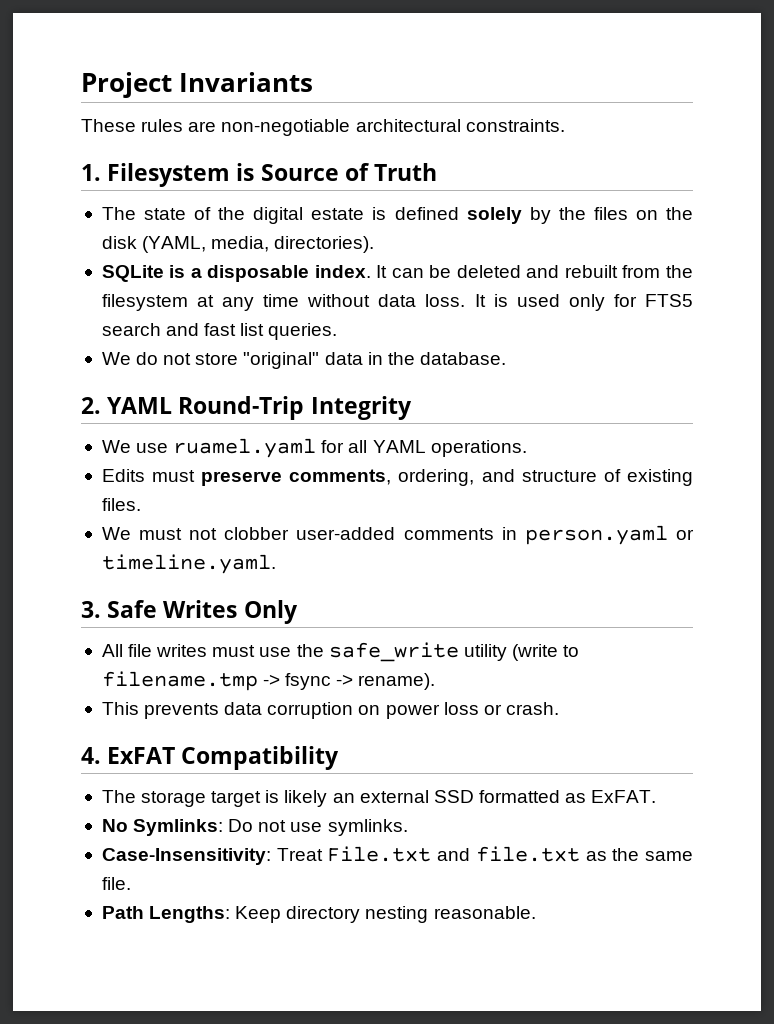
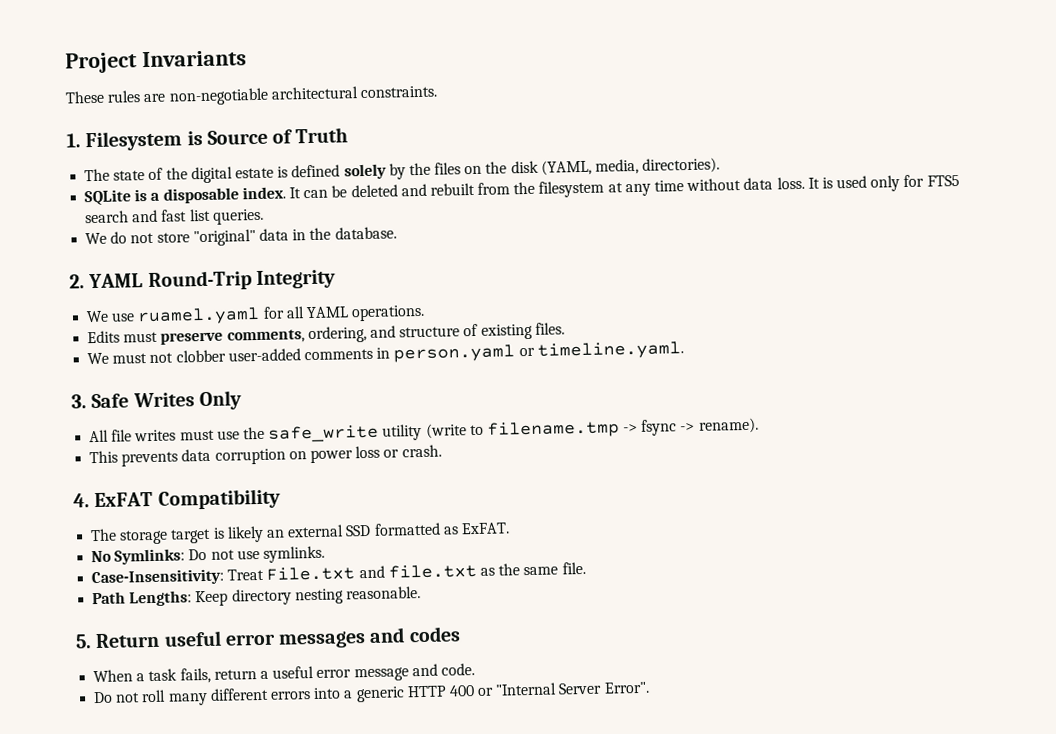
(536, 912) none -> [75,626,461,649] [93,663,475,684] [93,681,650,706] // 5. Return useful error messages and codes // When a task fails, return a useful error message and code. // Do not roll many different errors into a generic HTTP 400 or "Internal Server Error".

